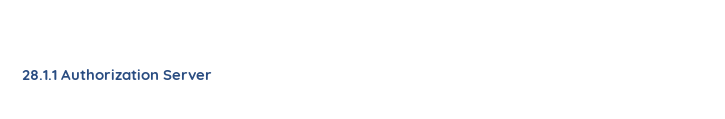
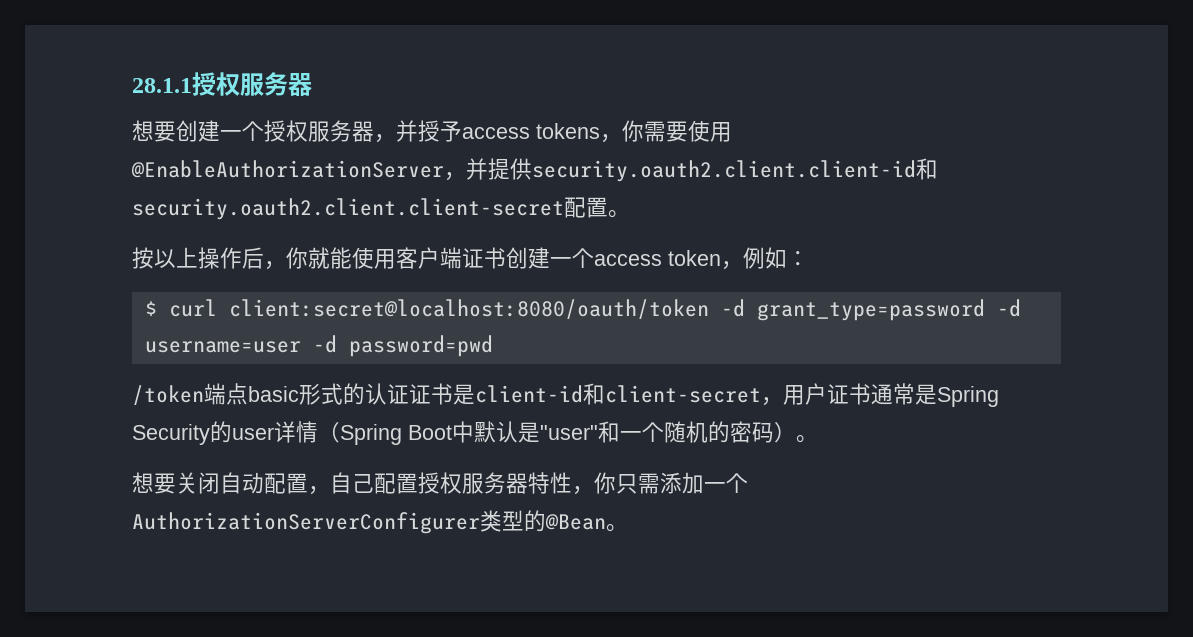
[61,69,213,80] Authorization Server -> [192,72,312,96] [132,120,732,143] [131,158,938,182] [132,197,630,220] [132,247,809,270] [144,299,1021,321] [144,335,493,357] [132,383,999,407] [132,421,818,445] [132,472,748,495] [132,510,628,534] 授权服务器 // 想要创建一个授权服务器，并授予access tokens，你需要使用@EnableAuthorizationServer，并提供security.oauth2.client.client-id和security.oauth2.client.client-secret配置。 // 按以上操作后，你就能使用客户端证书创建一个access token，例如： // $ curl client:secret@localhost:8080/oauth/token -d grant_type=password -d username=user -d password=pwd // /token端点basic形式的认证证书是client-id和client-secret，用户证书通常是Spring Security的user详情（Spring Boot中默认是"user"和一个随机的密码）。 // 想要关闭自动配置，自己配置授权服务器特性，你只需添加一个AuthorizationServerConfigurer类型的@Bean。

